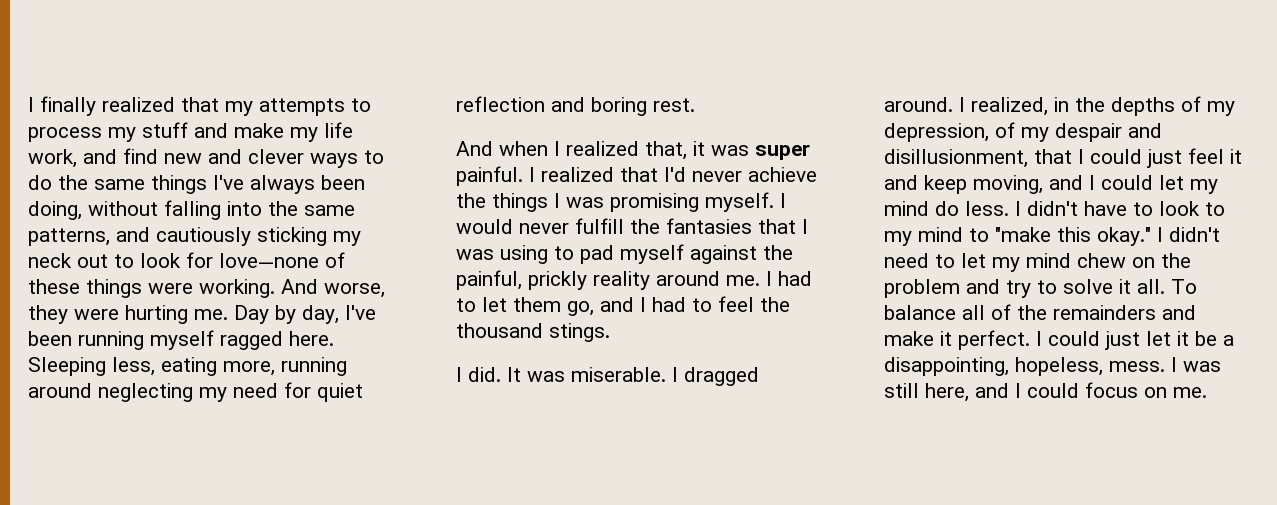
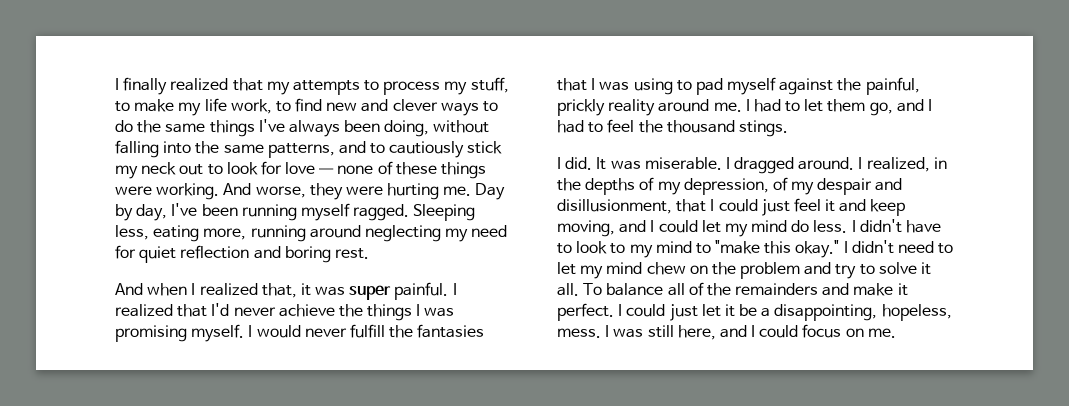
[142,122,228,138] stuff and -> [470,77,509,93] [115,101,130,112] stuff, to
[83,149,117,164] and -> [275,101,291,112] to
[156,227,327,246] cautiously sticking -> [370,141,503,158] to cautiously stick
[219,253,319,268] love—none -> [285,162,374,174] love — none
[220,331,334,350] ragged here. -> [353,204,410,221] ragged.

